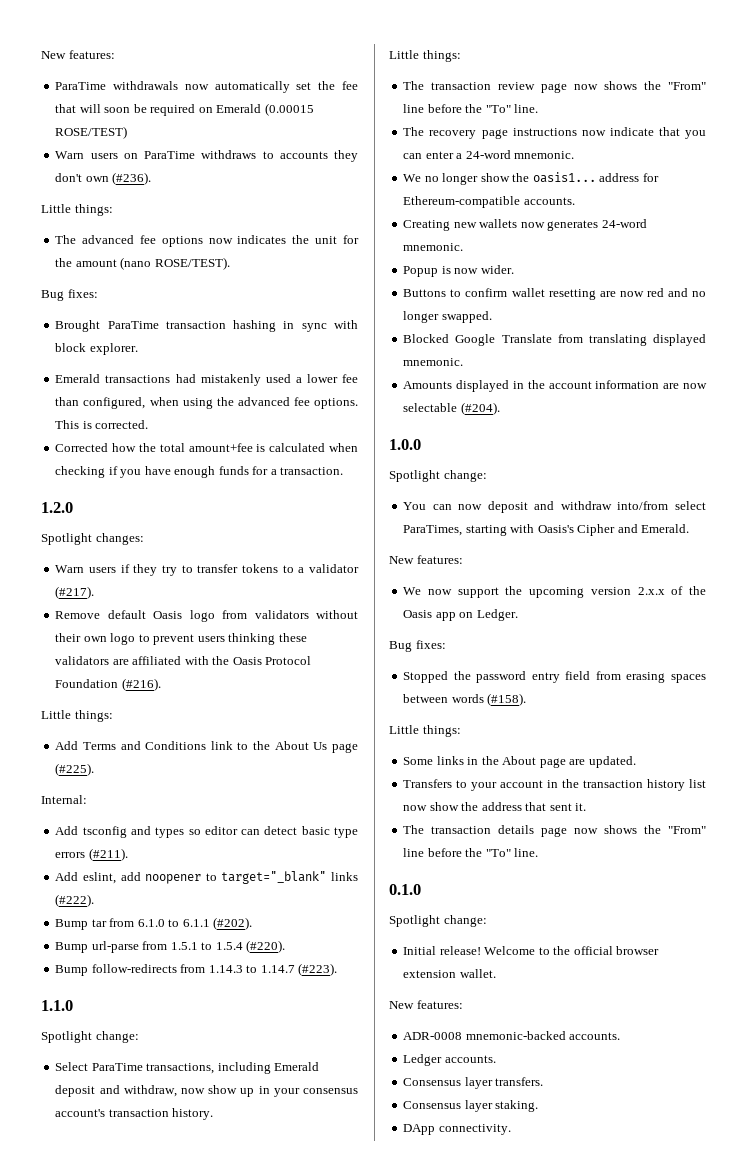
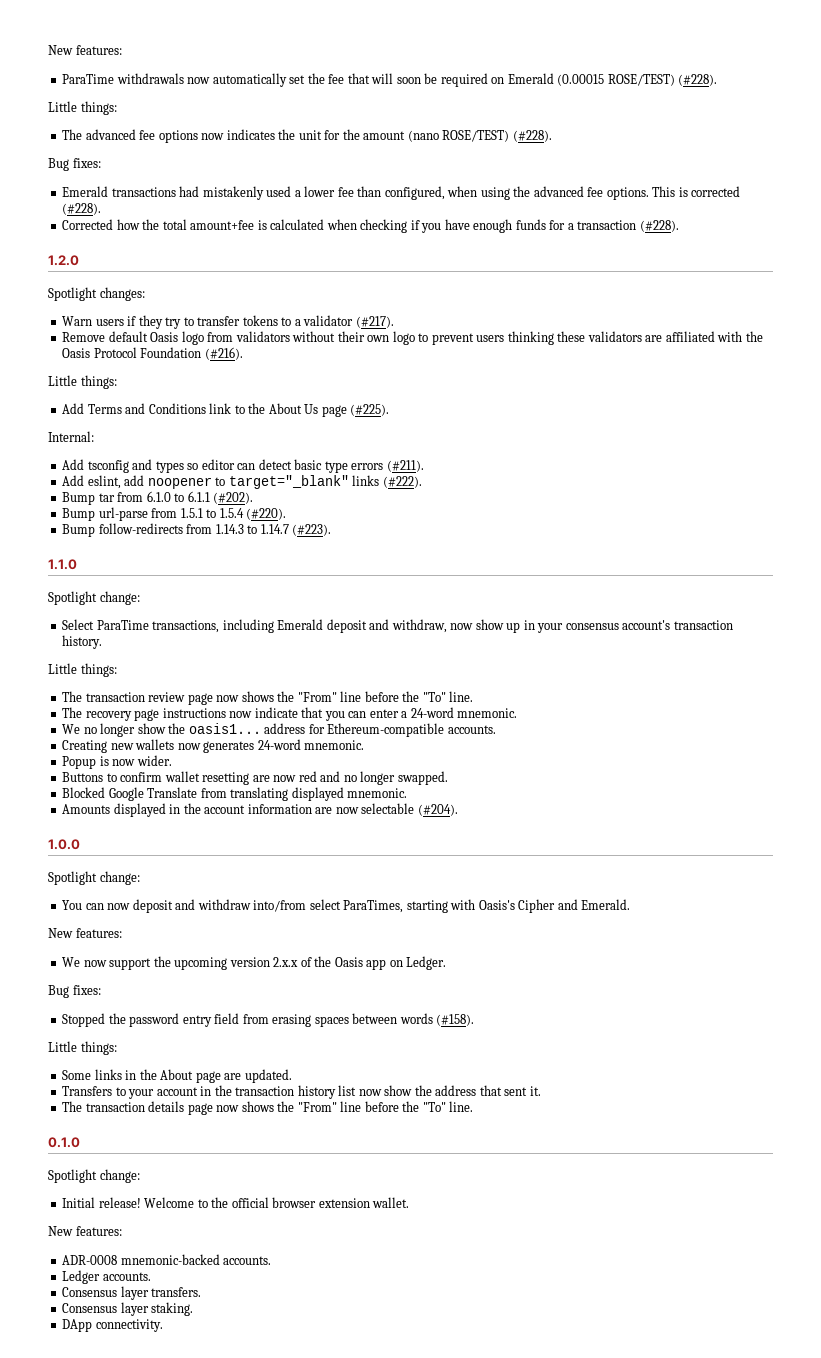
[55,150,358,162] [55,172,152,185] // Warn users on ParaTime withdraws to accounts they don't own (#236). -> [678,74,718,86] (#228).
[154,257,230,270] [41,289,98,301] [55,320,358,332] [55,343,138,355] ROSE/TEST). // Bug fixes: // Brought ParaTime transaction hashing in sync with block explorer. -> [442,130,552,142] [48,158,101,171] ROSE/TEST) (#228). // Bug fixes:
[95,420,149,429] corrected. -> [691,186,741,197] [62,203,102,215] corrected (#228).
[280,467,344,475] transaction. -> [577,220,679,232] transaction (#228).

